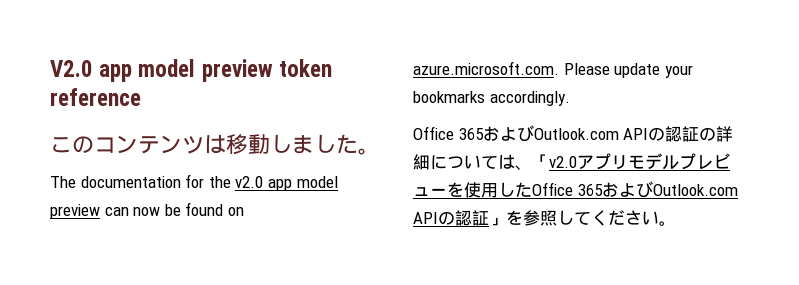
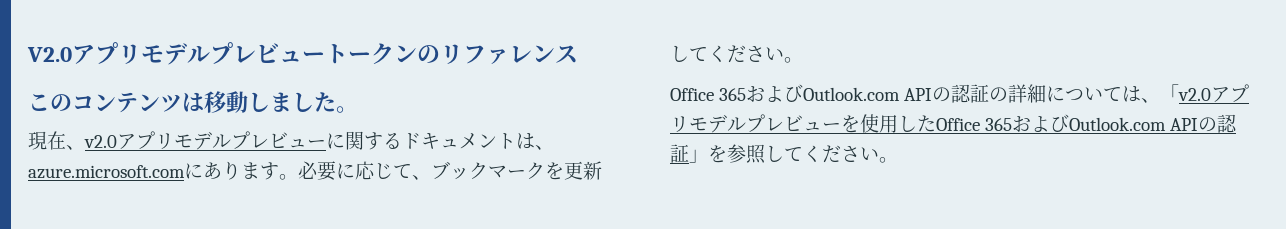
[99,59,332,82] [50,88,141,106] app model preview token reference -> [72,42,578,65] アプリモデルプレビュートークンのリファレンス
[50,174,338,191] [50,202,244,219] [413,61,693,78] [413,91,570,106] The documentation for the v2.0 app model preview can now be found on azure.microsoft.com. Please update your bookmarks accordingly. -> [28,131,554,150] [28,161,602,181] [670,45,803,63] 現在、v2.0アプリモデルプレビューに関するドキュメントは、azure.microsoft.comにあります。必要に応じて、ブックマークを更新してください。

